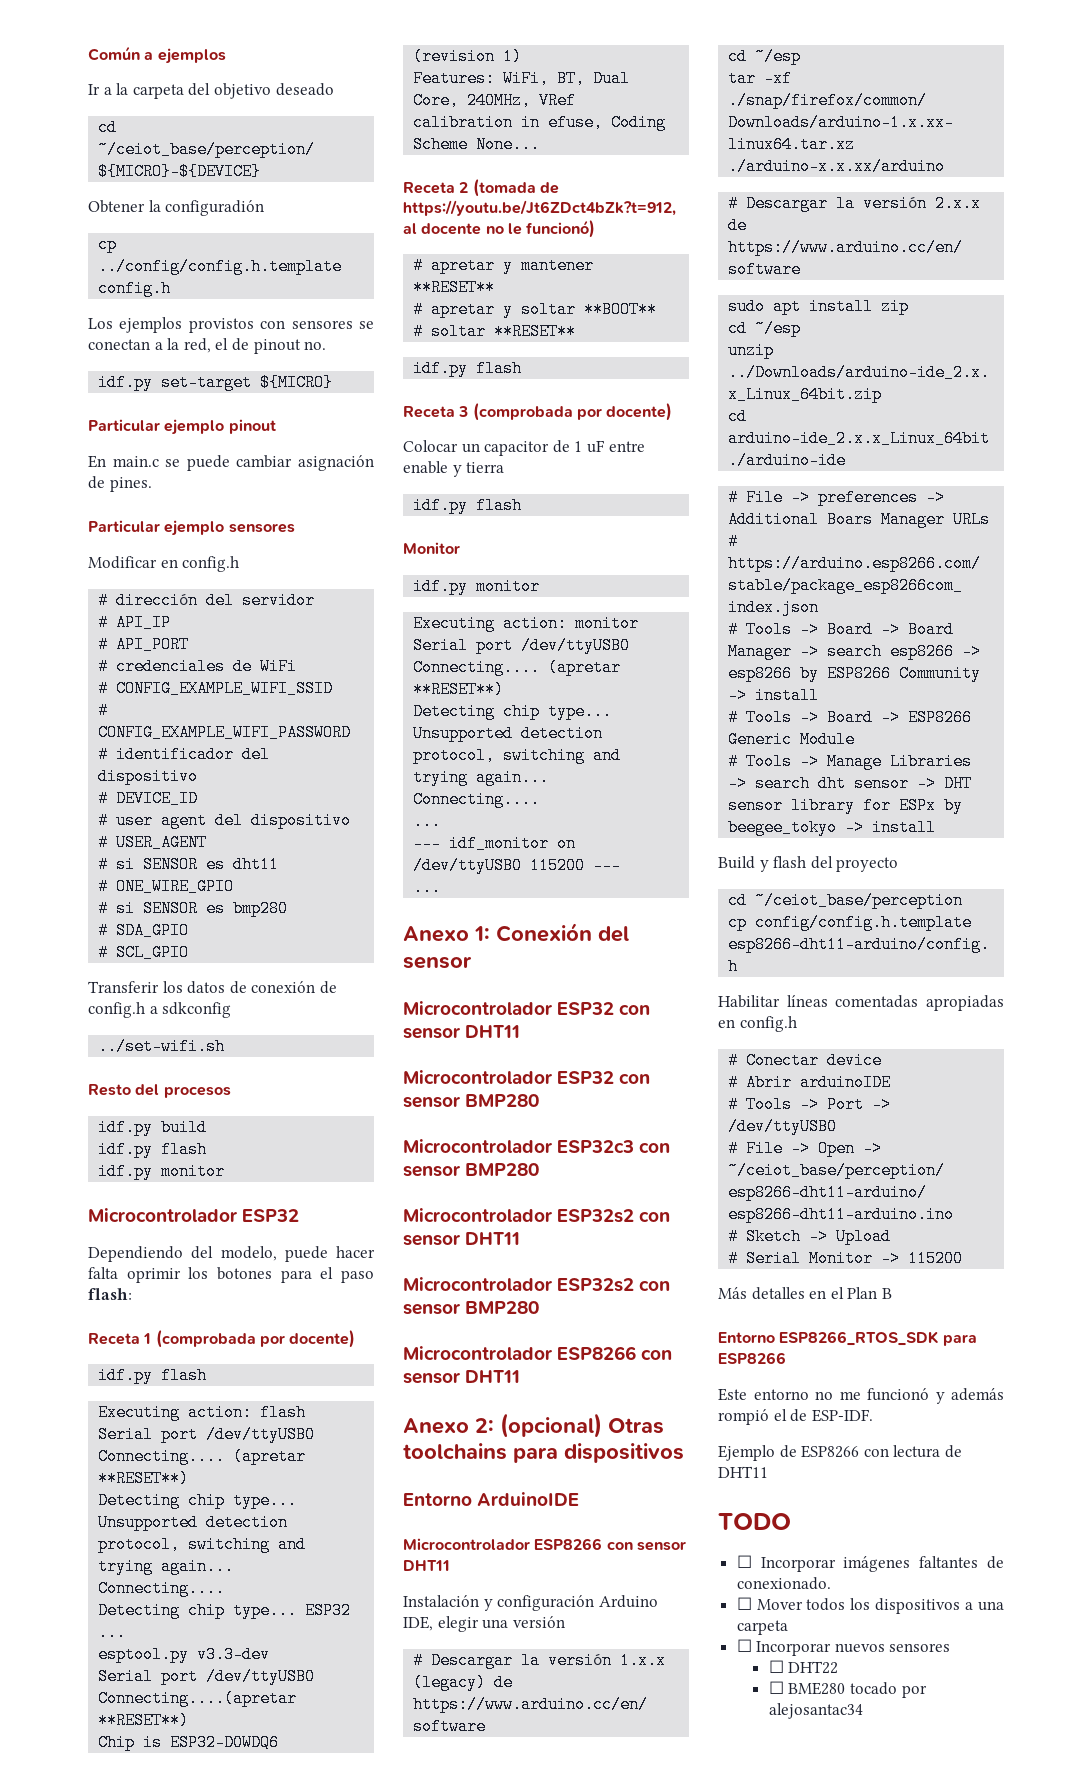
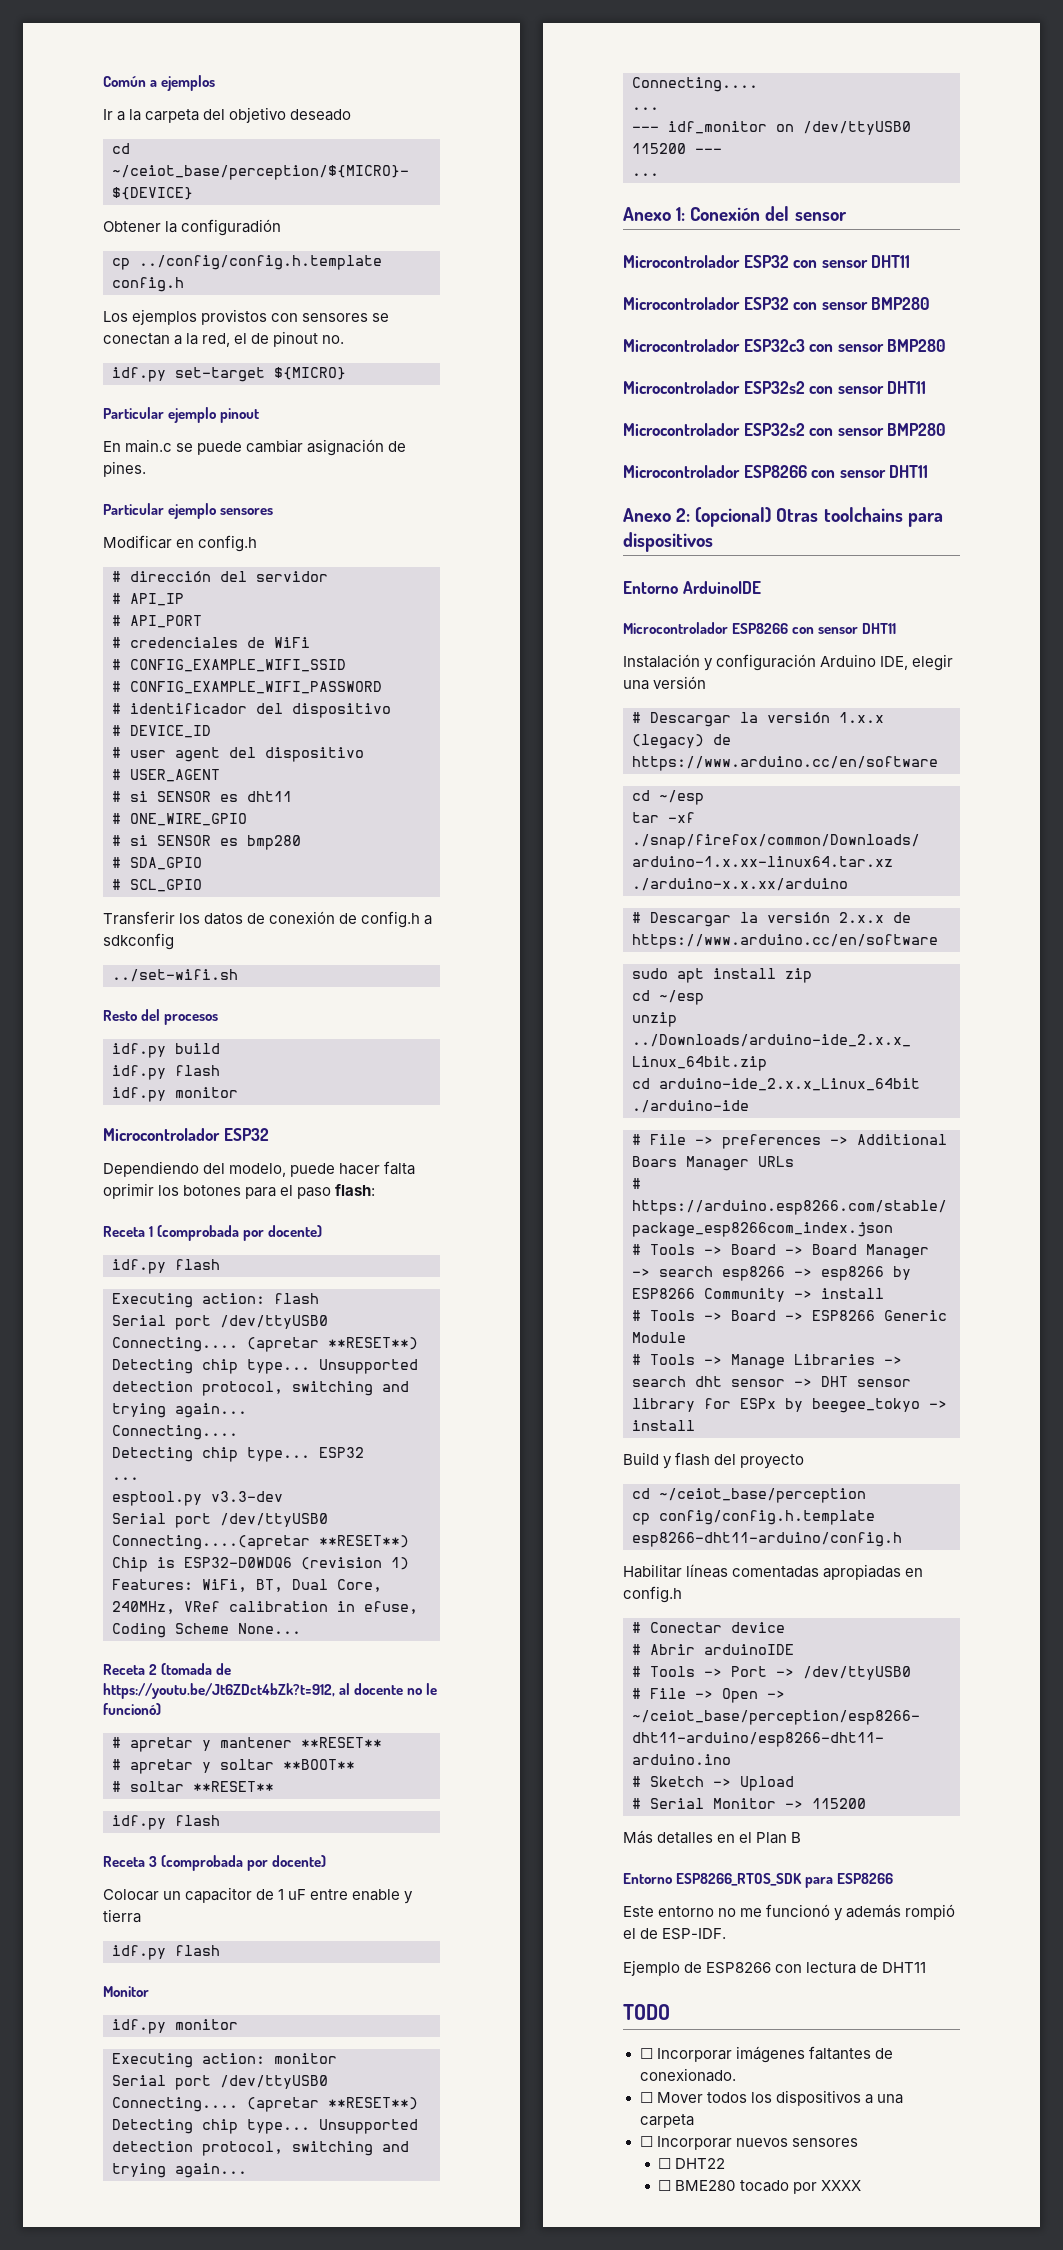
[768,1703,863,1719] alejosantac34 -> [820,2180,861,2191] XXXX

